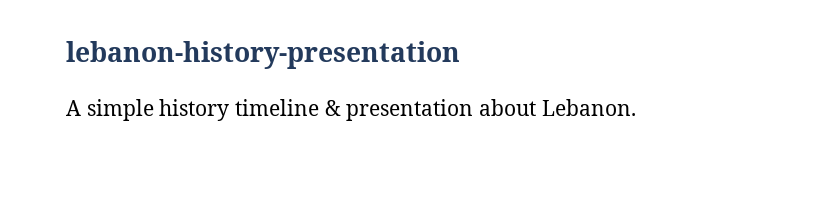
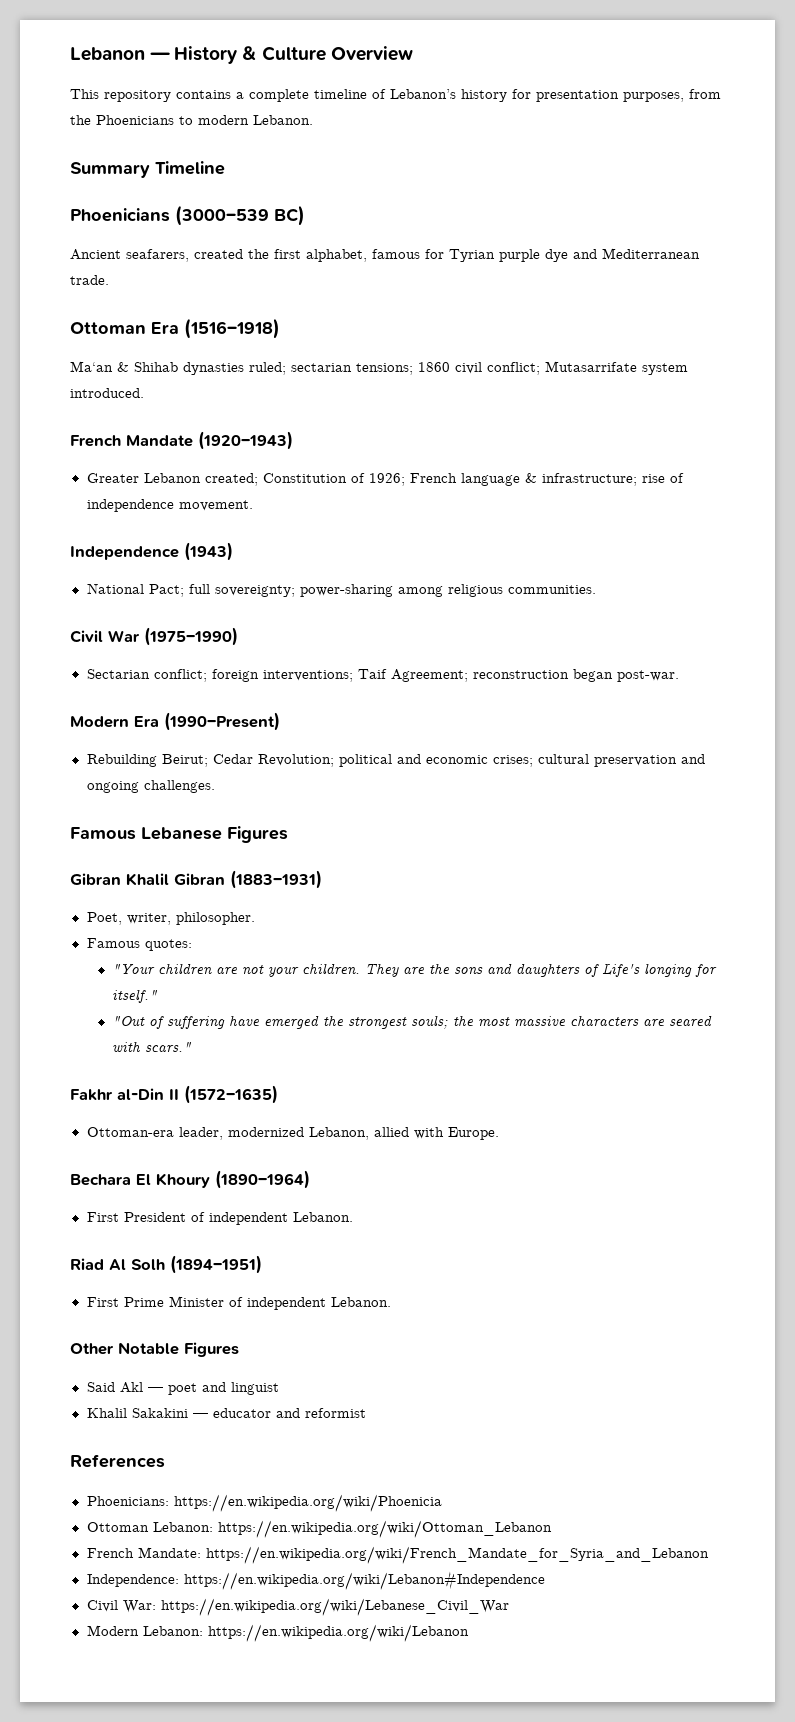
[66,41,460,69] [66,99,636,121] lebanon-history-presentation // A simple history timeline & presentation about Lebanon. -> [70,46,413,64] [70,89,721,102] [70,115,313,125] [70,161,225,178] [70,205,305,226] [70,248,700,262] [70,275,109,285] [70,318,280,339] [70,361,688,375] [70,388,144,398] [70,431,293,450] [86,473,684,486] [86,499,253,512] [70,542,233,561] [86,583,596,597] [70,627,238,646] [86,669,679,682] [70,712,280,731] [86,754,705,767] [86,780,215,793] [70,826,288,843] [70,870,322,889] [86,912,255,925] [86,938,192,951] [112,963,718,977] [112,989,159,1003] [112,1015,713,1029] [112,1041,193,1052] [70,1085,278,1104] [86,1127,499,1140] [70,1170,310,1189] [86,1212,353,1225] [70,1255,262,1274] [86,1296,391,1310] [70,1342,239,1357] [86,1382,279,1395] [86,1408,366,1418] [70,1454,165,1468] [86,1494,442,1512] [86,1520,552,1538] [86,1546,709,1564] [86,1571,545,1590] [86,1598,509,1616] [86,1624,469,1642] Lebanon — History & Culture Overview // This repository contains a complete timeline of Lebanon’s history for presentation purposes, from the Phoenicians to modern Lebanon. // Summary Timeline // Phoenicians (3000–539 BC) // Ancient seafarers, created the first alphabet, famous for Tyrian purple dye and Mediterranean trade. // Ottoman Era (1516–1918) // Ma‘an & Shihab dynasties ruled; sectarian tensions; 1860 civil conflict; Mutasarrifate system introduced. // French Mandate (1920–1943) // Greater Lebanon created; Constitution of 1926; French language & infrastructure; rise of independence movement. // Independence (1943) // National Pact; full sovereignty; power-sharing among religious communities. // Civil War (1975–1990) // Sectarian conflict; foreign interventions; Taif Agreement; reconstruction began post-war. // Modern Era (1990–Present) // Rebuilding Beirut; Cedar Revolution; political and economic crises; cultural preservation and ongoing challenges. // Famous Lebanese Figures // Gibran Khalil Gibran (1883–1931) // Poet, writer, philosopher. // Famous quotes: // "Your children are not your children. They are the sons and daughters of Life's longing for itself." // "Out of suffering have emerged the strongest souls; the most massive characters are seared with scars." // Fakhr al-Din II (1572–1635) // Ottoman-era leader, modernized Lebanon, allied with Europe. // Bechara El Khoury (1890–1964) // First President of independent Lebanon. // Riad Al Solh (1894–1951) // First Prime Minister of independent Lebanon. // Other Notable Figures // Said Akl — poet and linguist // Khalil Sakakini — educator and reformist // References // Phoenicians: https://en.wikipedia.org/wiki/Phoenicia // Ottoman Lebanon: https://en.wikipedia.org/wiki/Ottoman_Lebanon // French Mandate: https://en.wikipedia.org/wiki/French_Mandate_for_Syria_and_Lebanon // Independence: https://en.wikipedia.org/wiki/Lebanon#Independence // Civil War: https://en.wikipedia.org/wiki/Lebanese_Civil_War // Modern Lebanon: https://en.wikipedia.org/wiki/Lebanon

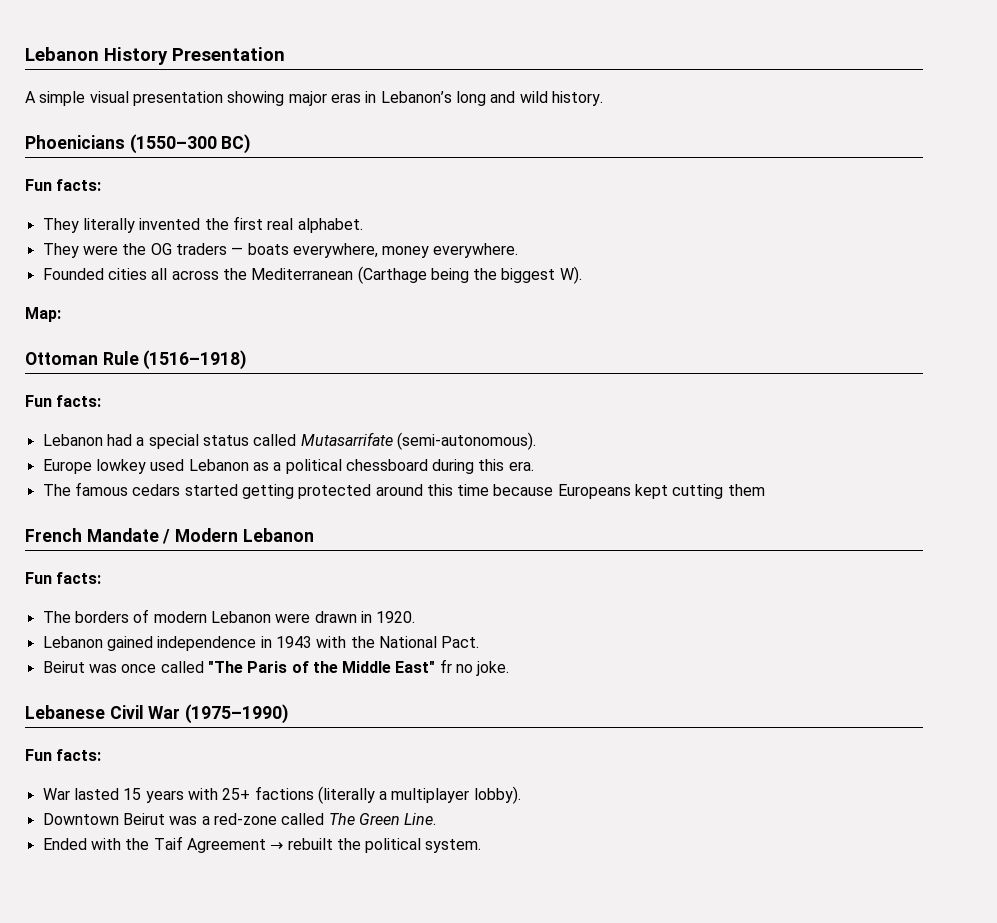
[70,46,413,64] [70,89,721,102] [70,115,313,125] [70,161,225,178] [70,205,269,226] Lebanon — History & Culture Overview // This repository contains a complete timeline of Lebanon’s history for presentation purposes, from the Phoenicians to modern Lebanon. // Summary Timeline // Phoenicians (3000–539 -> [25,47,285,65] [25,91,603,106] [25,134,217,154] Lebanon History Presentation // A simple visual presentation showing major eras in Lebanon’s long and wild history. // Phoenicians (1550–300
[70,248,700,262] [70,275,109,285] [70,322,179,334] Ancient seafarers, created the first alphabet, famous for Tyrian purple dye and Mediterranean trade. // Ottoman Era -> [25,179,102,191] [42,216,363,233] [42,243,519,258] [42,266,582,284] [25,307,61,322] [25,351,139,365] Fun facts: // They literally invented the first real alphabet. // They were the OG traders — boats everywhere, money everywhere. // Founded cities all across the Mediterranean (Carthage being the biggest W). // Map: // Ottoman Rule
[70,361,688,375] [70,388,144,398] [70,431,293,450] [86,473,684,486] [86,499,253,512] [70,542,233,561] [86,583,596,597] [70,627,238,646] [86,669,679,682] [70,712,280,731] [86,754,705,767] [86,780,215,793] [70,826,288,843] [70,870,322,889] [86,912,255,925] [86,938,192,951] [112,963,718,977] [112,989,159,1003] [112,1015,713,1029] [112,1041,193,1052] [70,1085,278,1104] [86,1127,499,1140] [70,1170,310,1189] [86,1212,353,1225] [70,1255,262,1274] [86,1296,391,1310] [70,1342,239,1357] [86,1382,279,1395] [86,1408,366,1418] [70,1454,165,1468] [86,1494,442,1512] [86,1520,552,1538] [86,1546,709,1564] [86,1571,545,1590] [86,1598,509,1616] [86,1624,469,1642] Ma‘an & Shihab dynasties ruled; sectarian tensions; 1860 civil conflict; Mutasarrifate system introduced. // French Mandate (1920–1943) // Greater Lebanon created; Constitution of 1926; French language & infrastructure; rise of independence movement. // Independence (1943) // National Pact; full sovereignty; power-sharing among religious communities. // Civil War (1975–1990) // Sectarian conflict; foreign interventions; Taif Agreement; reconstruction began post-war. // Modern Era (1990–Present) // Rebuilding Beirut; Cedar Revolution; political and economic crises; cultural preservation and ongoing challenges. // Famous Lebanese Figures // Gibran Khalil Gibran (1883–1931) // Poet, writer, philosopher. // Famous quotes: // "Your children are not your children. They are the sons and daughters of Life's longing for itself." // "Out of suffering have emerged the strongest souls; the most massive characters are seared with scars." // Fakhr al-Din II (1572–1635) // Ottoman-era leader, modernized Lebanon, allied with Europe. // Bechara El Khoury (1890–1964) // First President of independent Lebanon. // Riad Al Solh (1894–1951) // First Prime Minister of independent Lebanon. // Other Notable Figures // Said Akl — poet and linguist // Khalil Sakakini — educator and reformist // References // Phoenicians: https://en.wikipedia.org/wiki/Phoenicia // Ottoman Lebanon: https://en.wikipedia.org/wiki/Ottoman_Lebanon // French Mandate: https://en.wikipedia.org/wiki/French_Mandate_for_Syria_and_Lebanon // Independence: https://en.wikipedia.org/wiki/Lebanon#Independence // Civil War: https://en.wikipedia.org/wiki/Lebanese_Civil_War // Modern Lebanon: https://en.wikipedia.org/wiki/Lebanon -> [25,395,102,407] [42,432,536,450] [42,459,534,474] [42,482,765,499] [25,528,314,544] [25,572,102,584] [42,609,416,623] [42,636,480,651] [42,659,510,676] [25,704,289,724] [25,749,102,761] [42,786,521,804] [42,813,437,825] [42,836,482,853] Fun facts: // Lebanon had a special status called Mutasarrifate (semi-autonomous). // Europe lowkey used Lebanon as a political chessboard during this era. // The famous cedars started getting protected around this time because Europeans kept cutting them // French Mandate / Modern Lebanon // Fun facts: // The borders of modern Lebanon were drawn in 1920. // Lebanon gained independence in 1943 with the National Pact. // Beirut was once called "The Paris of the Middle East" fr no joke. // Lebanese Civil War (1975–1990) // Fun facts: // War lasted 15 years with 25+ factions (literally a multiplayer lobby). // Downtown Beirut was a red-zone called The Green Line. // Ended with the Taif Agreement → rebuilt the political system.

